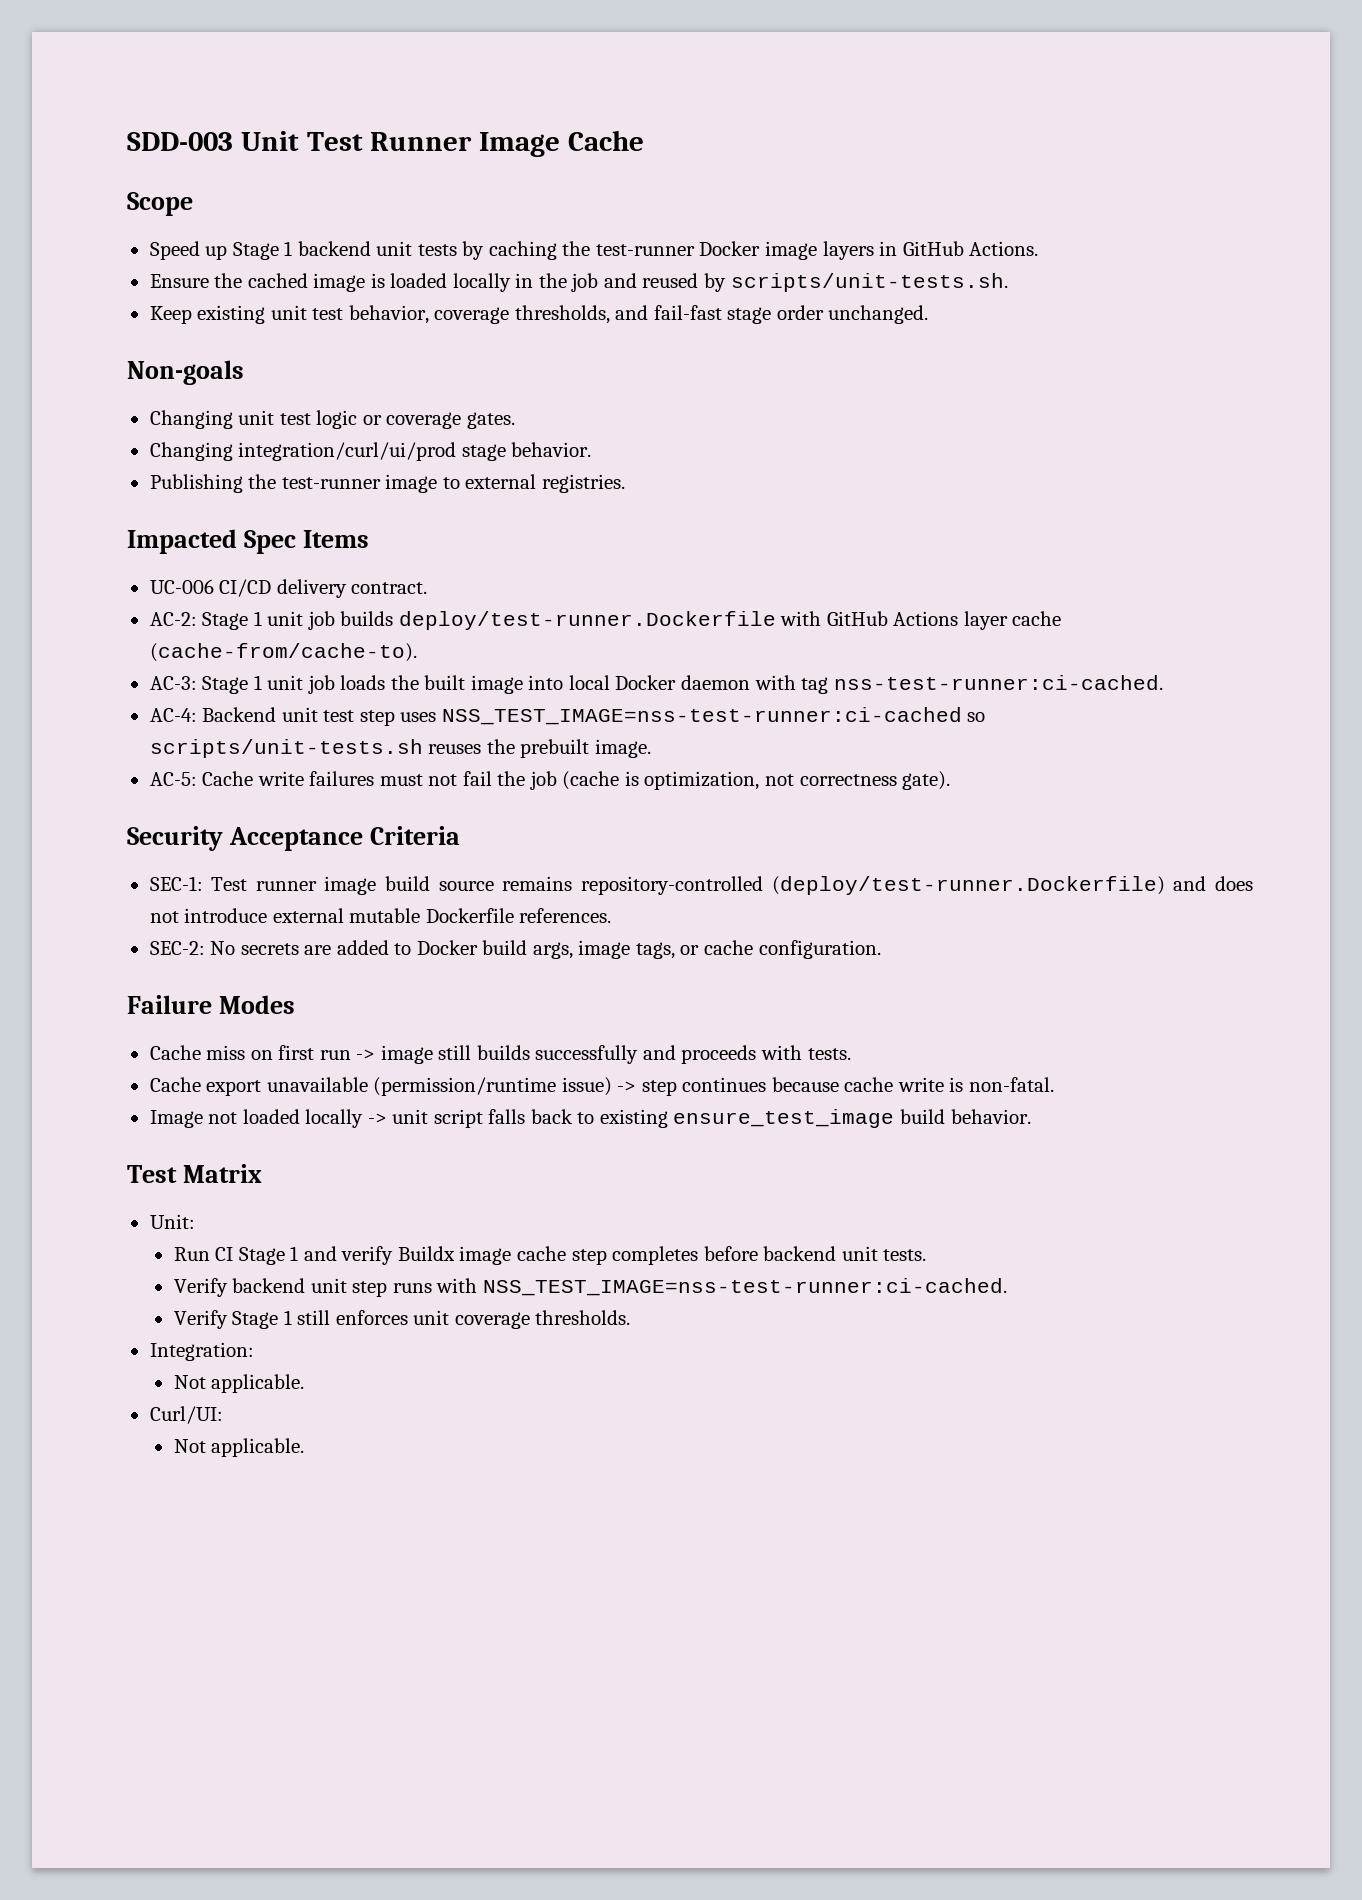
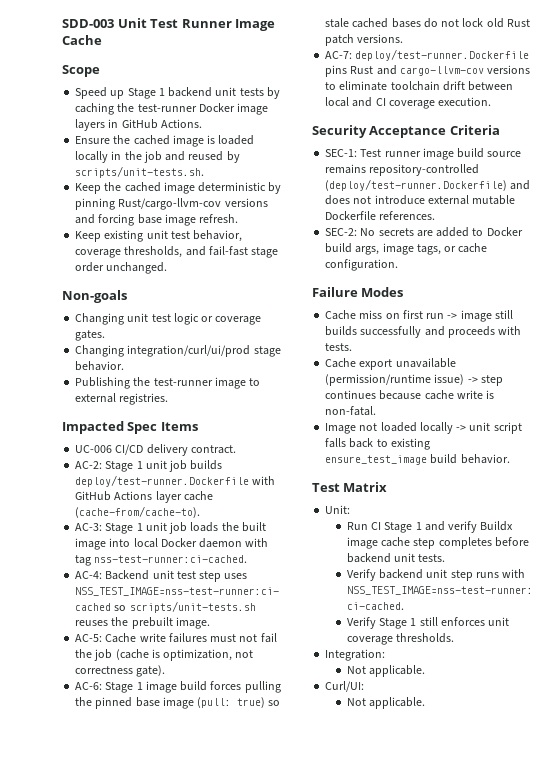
(1008, 282) none -> [75,182,282,194] [75,198,268,210] [75,214,239,226] // Keep the cached image deterministic by pinning Rust/cargo-llvm-cov versions and forcing base image refresh.
(951, 780) none -> [75,681,281,693] [75,697,281,709] [325,18,530,28] [325,34,404,46] [325,49,530,61] [325,65,531,77] [325,81,514,91] [325,97,492,109] // AC-6: Stage 1 image build forces pulling the pinned base image (pull: true) so stale cached bases do not lock old Rust patch versions. // AC-7: deploy/test-runner.Dockerfile pins Rust and cargo-llvm-cov versions to eliminate toolchain drift between local and CI coverage execution.

